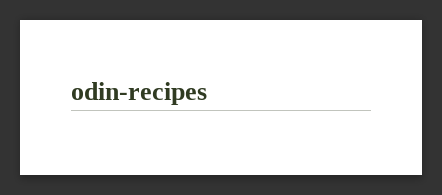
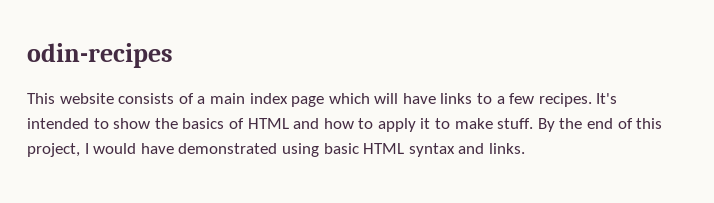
(207, 93) none -> [27,93,618,107] [27,118,663,132] [27,143,525,157] // This website consists of a main index page which will have links to a few recipes. It's intended to show the basics of HTML and how to apply it to make stuff. By the end of this project, I would have demonstrated using basic HTML syntax and links.

